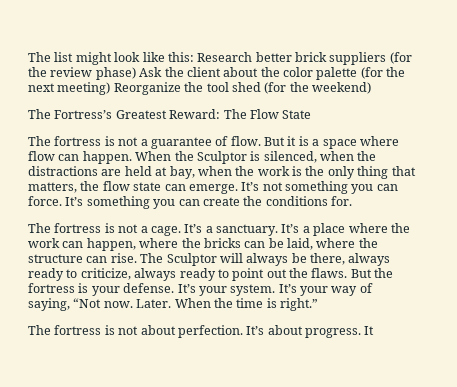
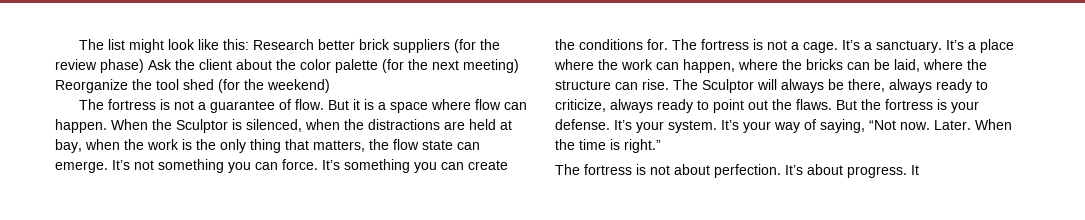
[28,109,312,119] // The Fortress’s Greatest Reward: The Flow State -> (330, 86) none
(352, 201) // -> (668, 44) none

